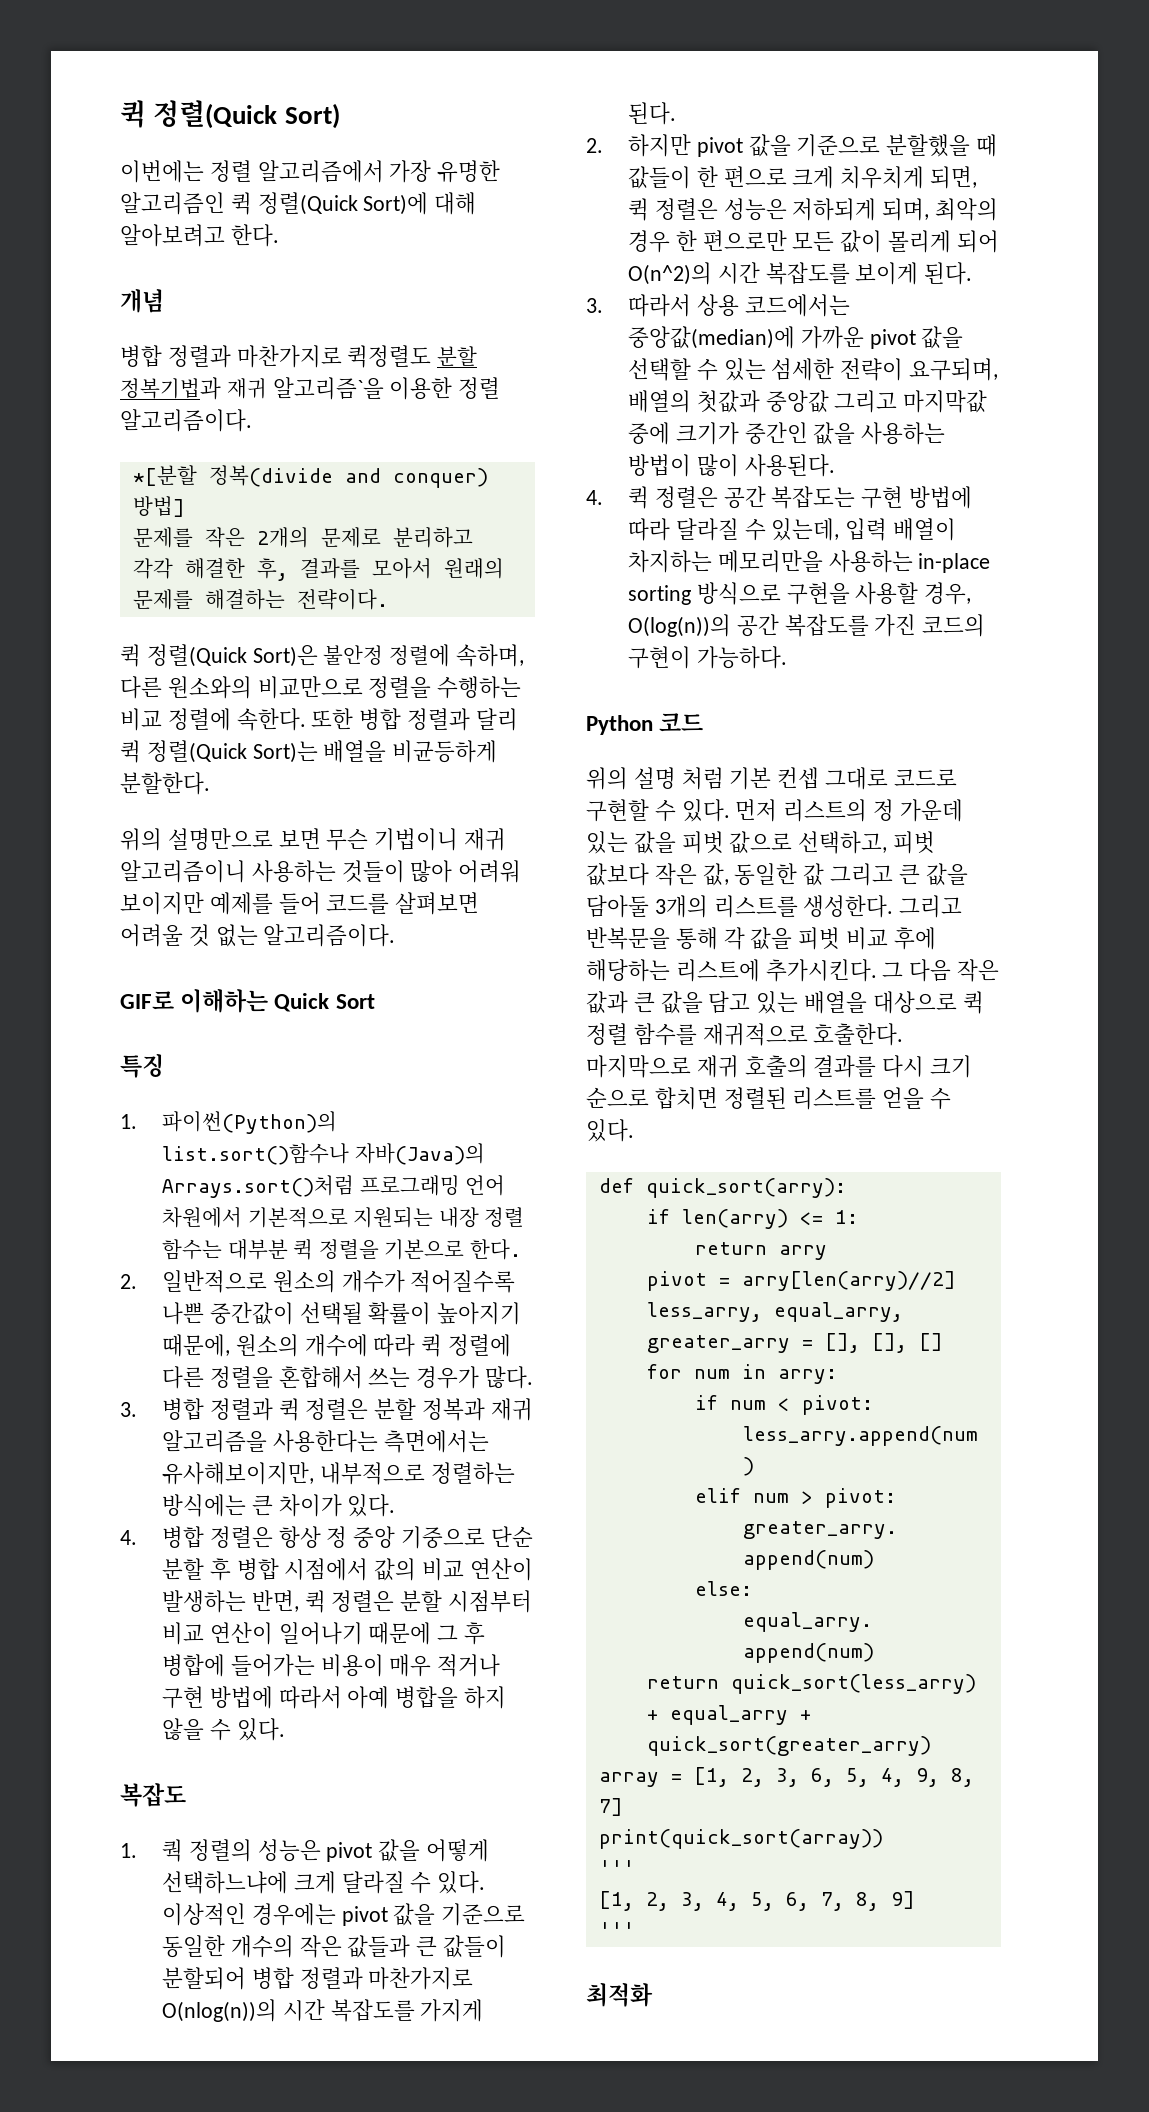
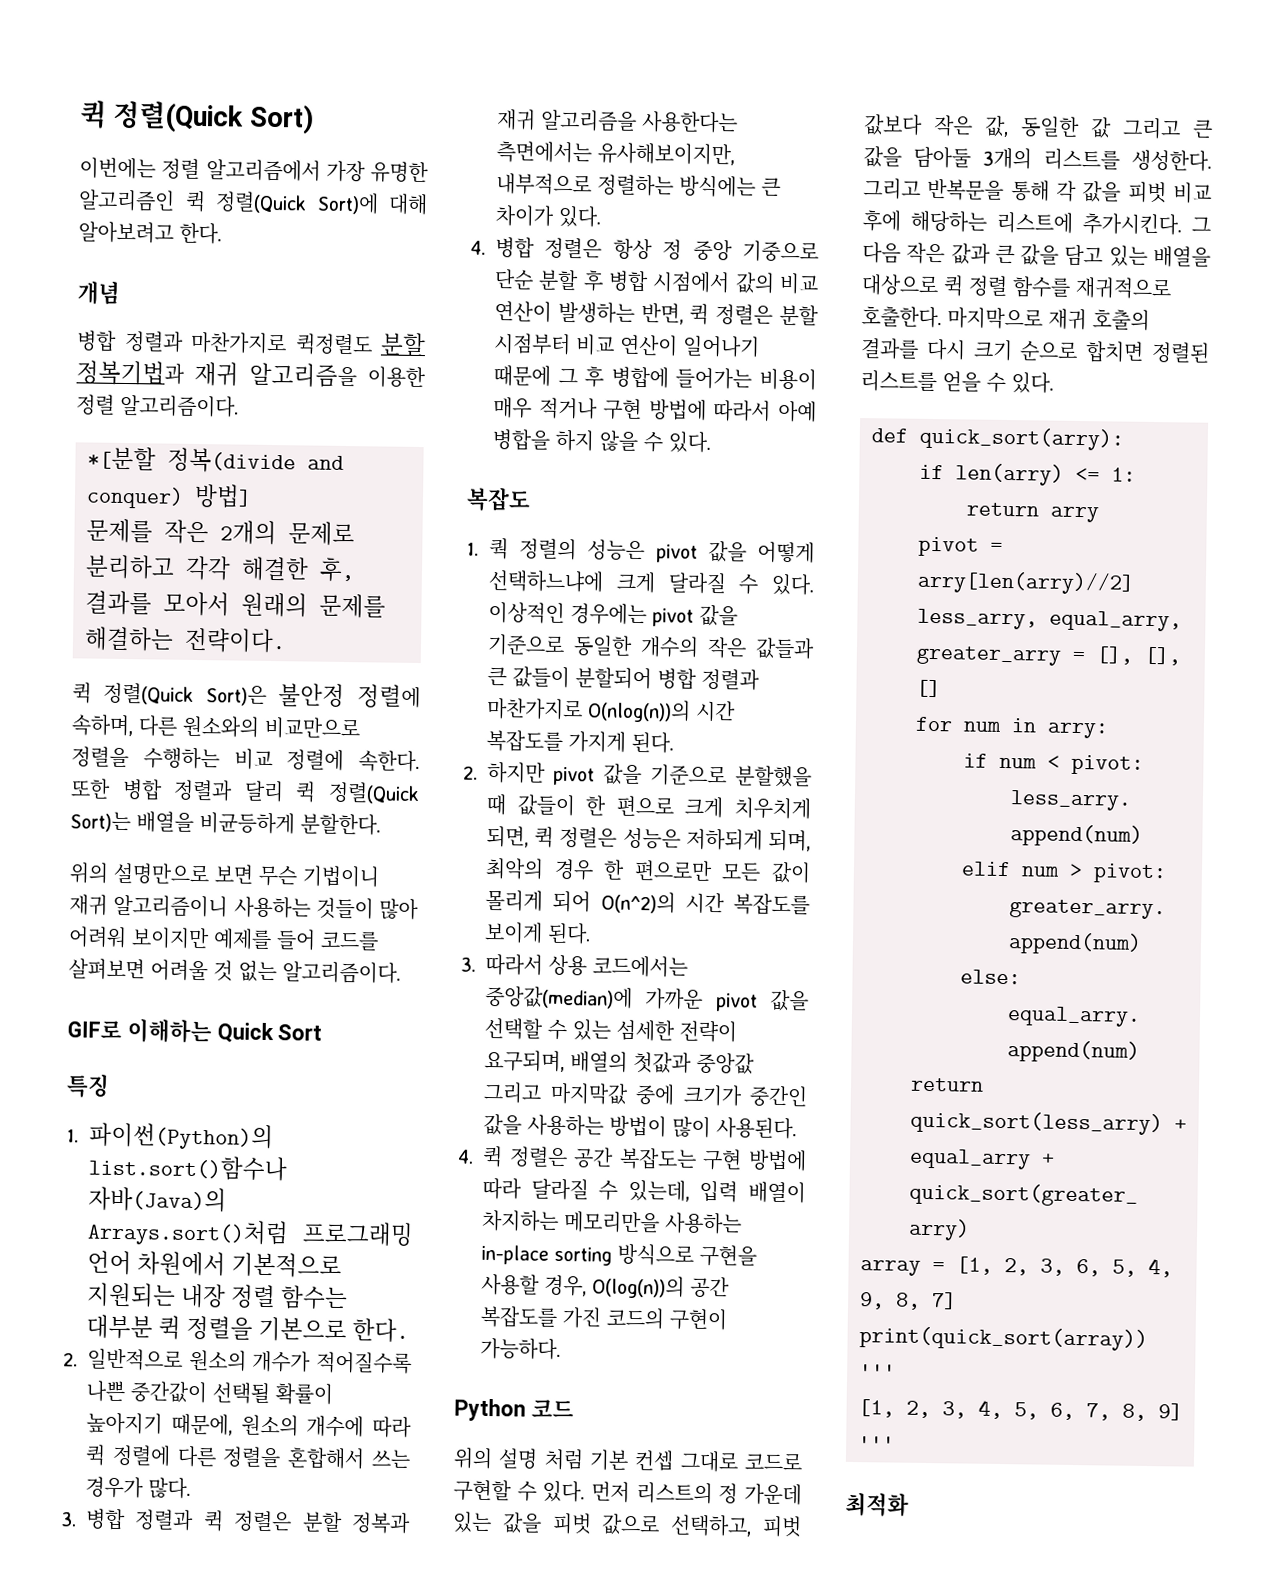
[272,377,384,400] 알고리즘`을 -> [249,362,358,389] 알고리즘을

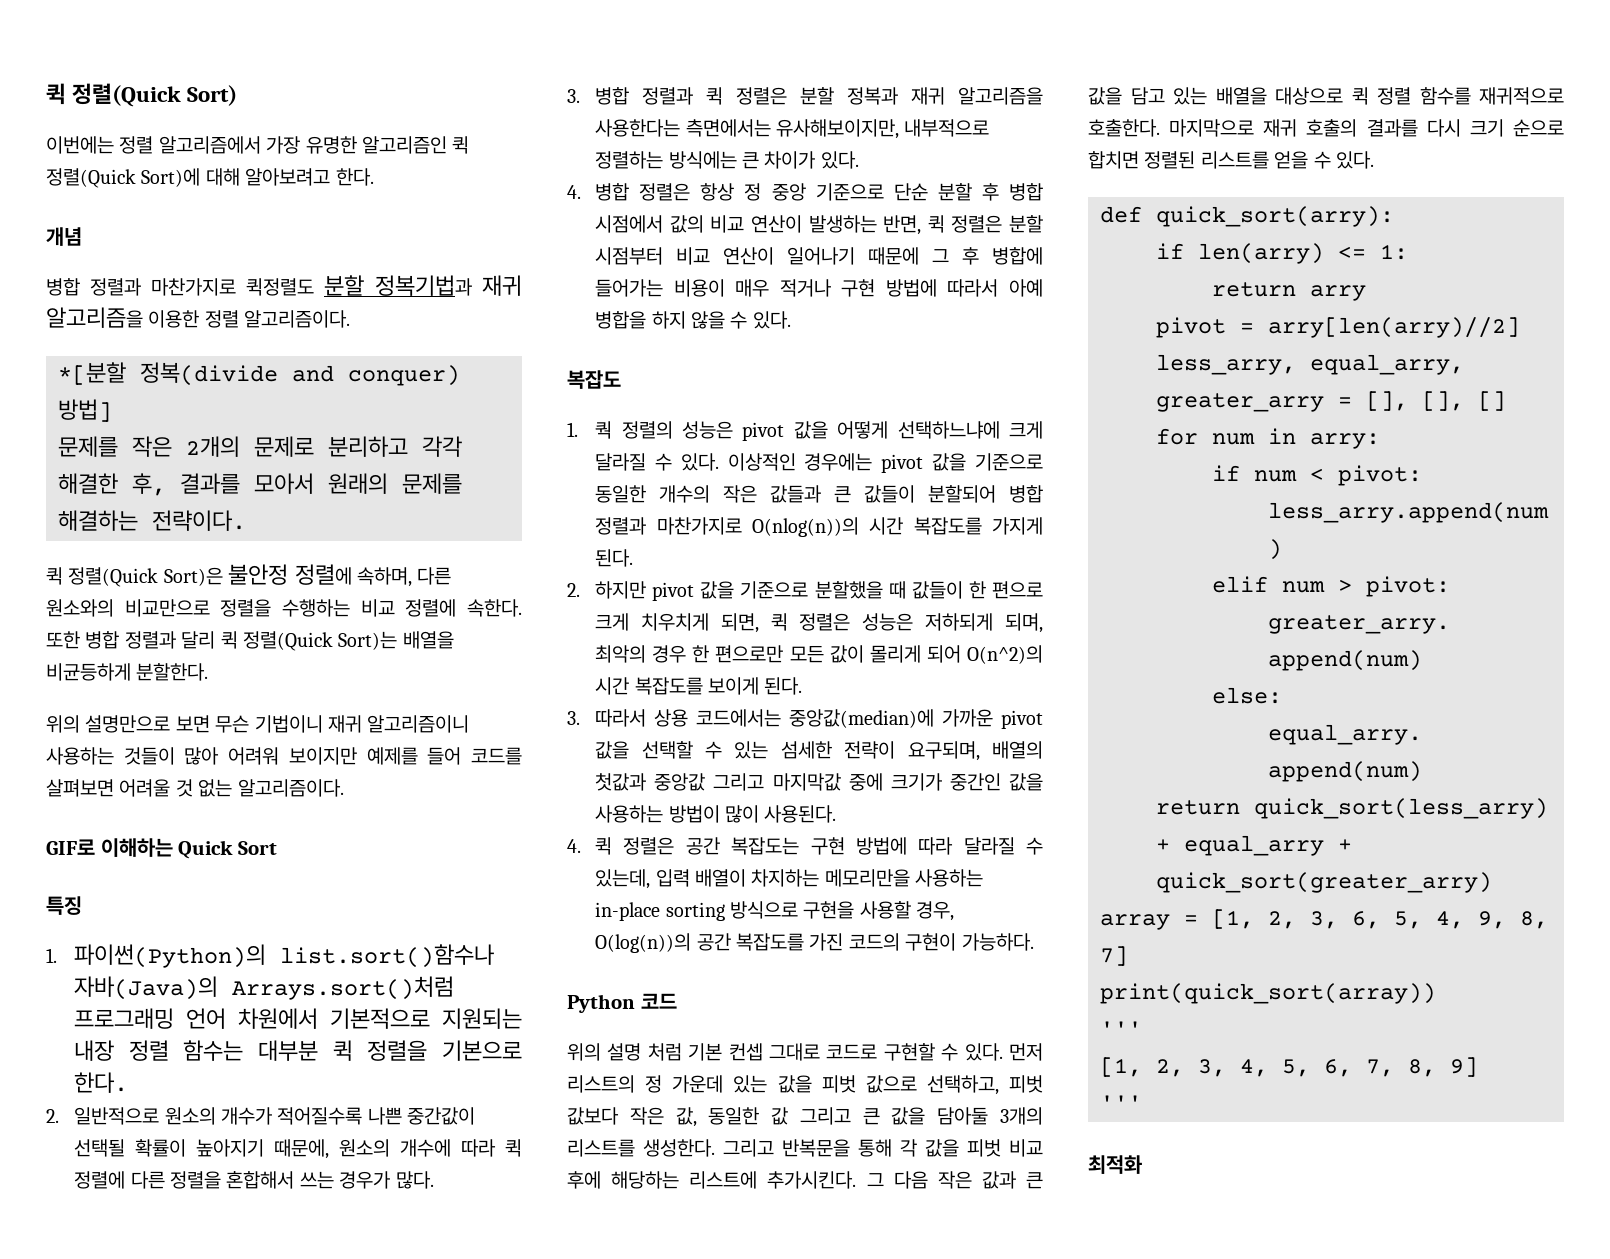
[742,240,819,263] 기중으로 -> [815,183,884,201] 기준으로

